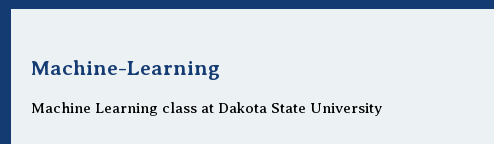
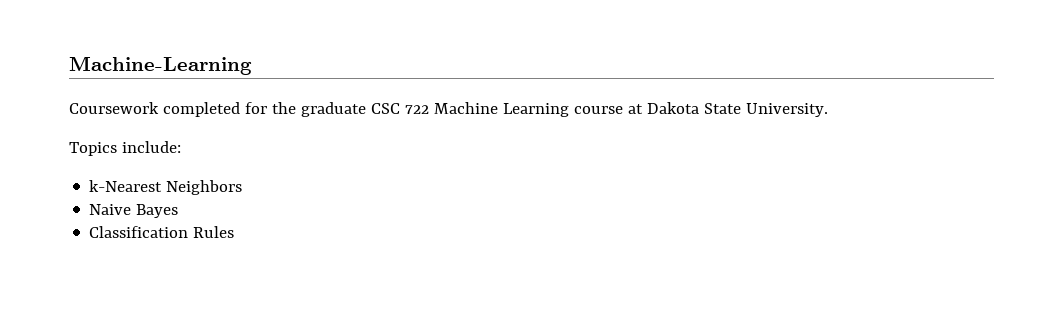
(220, 70) none -> [69,102,429,117] Coursework completed for the graduate CSC 722
[162,102,198,113] class -> [573,106,623,114] course
[310,103,383,116] University -> [745,103,828,117] [69,141,181,156] [89,180,243,195] [89,204,179,218] [89,226,235,238] University. // Topics include: // k-Nearest Neighbors // Naive Bayes // Classification Rules

